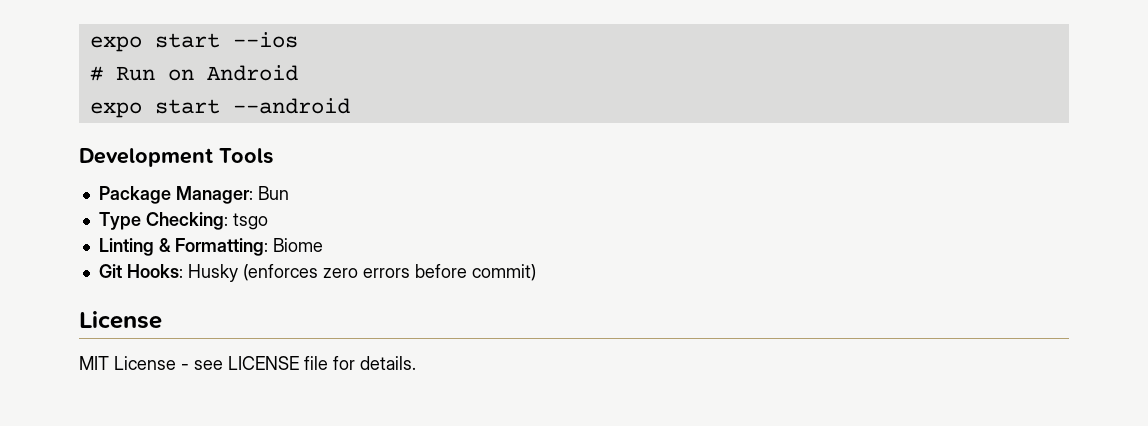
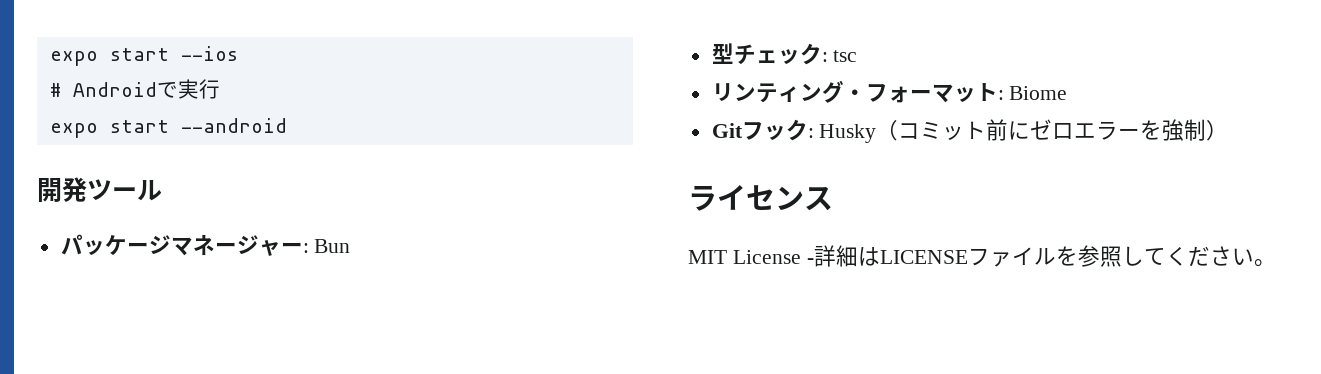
[115,66,194,81] Run on -> (61, 90) none
(298, 73) none -> [156,79,220,99] で実行
[79,148,273,167] [98,186,289,204] [98,212,268,230] [98,238,323,256] [98,264,536,282] [79,311,162,329] [79,356,416,370] Development Tools // Package Manager: Bun // Type Checking: tsgo // Linting & Formatting: Biome // Git Hooks: Husky (enforces zero errors before commit) // License // MIT License - see LICENSE file for details. -> [37,177,162,202] [60,234,351,256] [711,43,858,65] [711,80,1068,103] [711,119,1229,143] [688,185,833,211] [688,245,1276,267] 開発ツール // パッケージマネージャー: Bun // 型チェック: tsc // リンティング・フォーマット: Biome // Gitフック: Husky（コミット前にゼロエラーを強制） // ライセンス // MIT License -詳細はLICENSEファイルを参照してください。

